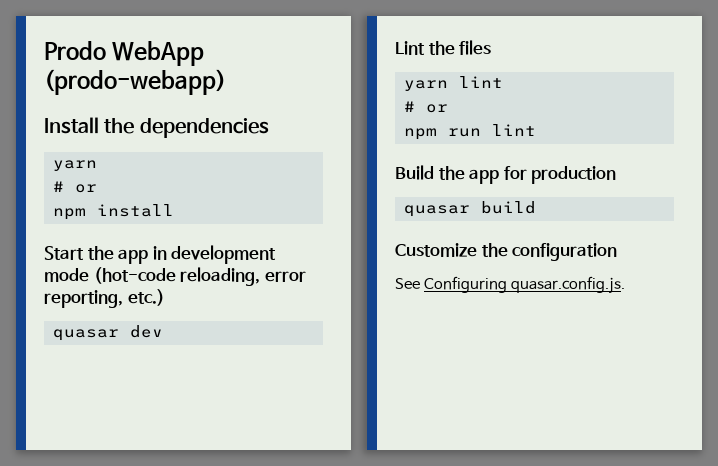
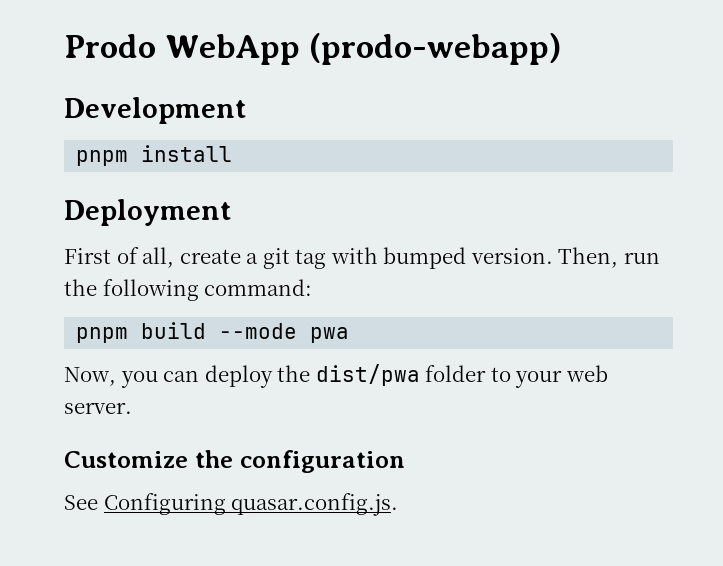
[44,117,269,138] [52,160,97,171] [52,181,97,193] [52,204,174,220] [44,245,277,264] [44,267,306,286] [44,289,165,308] [52,325,163,341] [395,40,492,55] [403,76,503,91] [403,101,448,113] [403,124,536,140] [395,165,617,184] [403,201,536,217] Install the dependencies // yarn // # or // npm install // Start the app in development mode (hot-code reloading, error reporting, etc.) // quasar dev // Lint the files // yarn lint // # or // npm run lint // Build the app for production // quasar build -> [64,97,246,124] [76,145,233,166] [64,199,231,226] [64,247,660,269] [64,279,313,301] [76,322,350,343] [64,364,608,388] [64,402,132,414] Development // pnpm install // Deployment // First of all, create a git tag with bumped version. Then, run the following command: // pnpm build --mode pwa // Now, you can deploy the dist/pwa folder to your web server.

